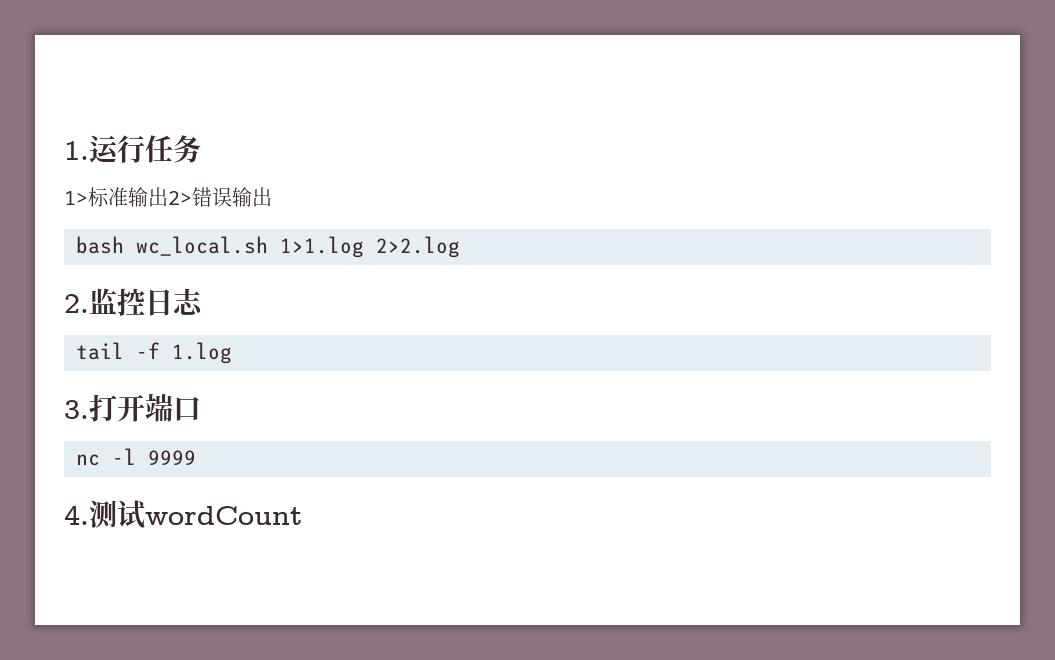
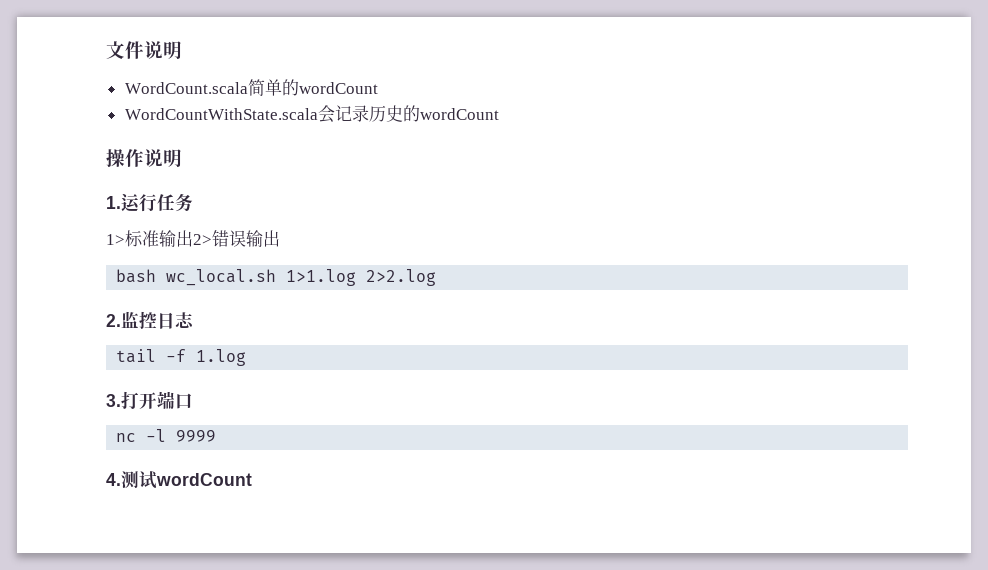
(64, 150) none -> [106,41,182,59] [124,79,378,96] [124,105,499,123] [106,149,182,167] 文件说明 // WordCount.scala简单的wordCount // WordCountWithState.scala会记录历史的wordCount // 操作说明 //

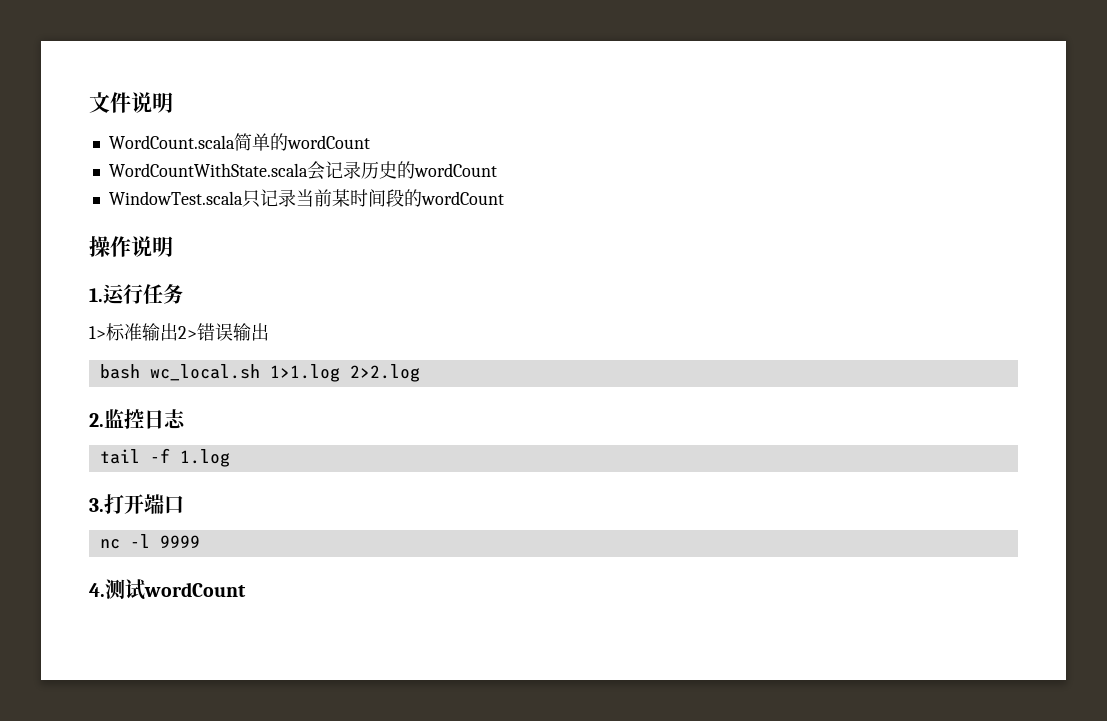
(499, 114) none -> [108,189,504,208] // WindowTest.scala只记录当前某时间段的wordCount

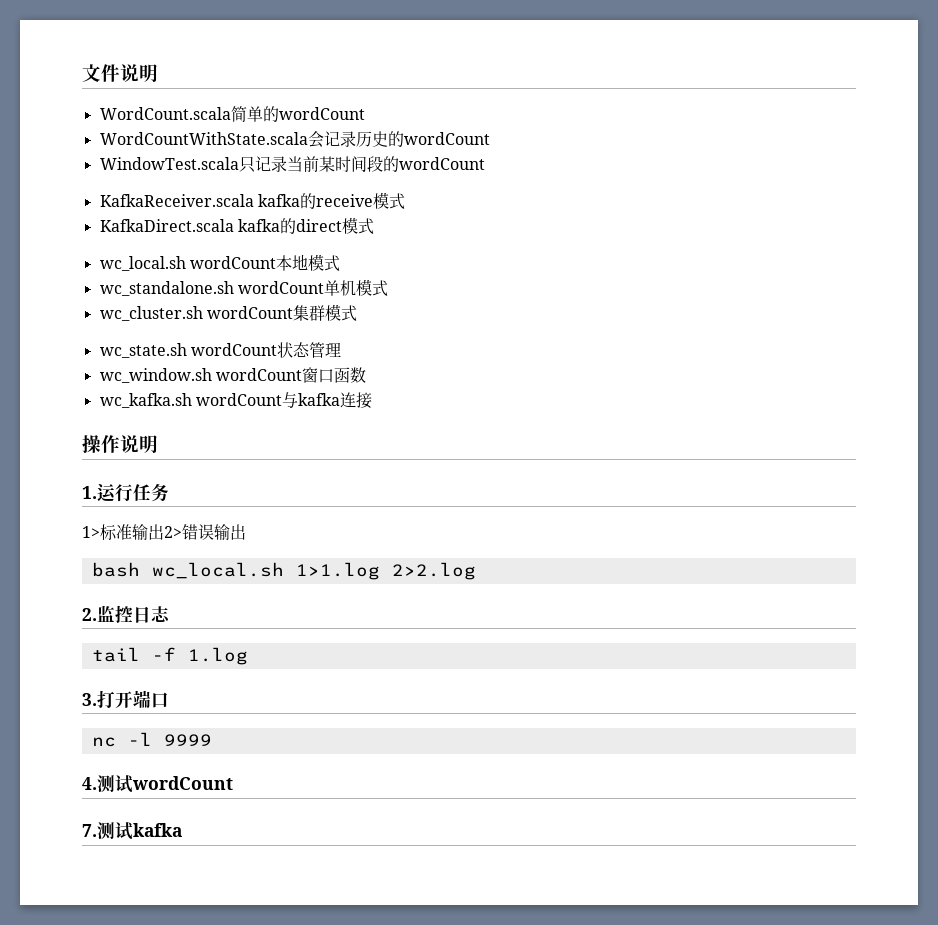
(504, 198) none -> [99,192,405,209] [99,217,374,234] [99,254,340,271] [99,279,388,296] [99,304,357,321] [99,342,341,358] [99,367,366,383] [99,392,372,409] // KafkaReceiver.scala kafka的receive模式 // KafkaDirect.scala kafka的direct模式 // wc_local.sh wordCount本地模式 // wc_standalone.sh wordCount单机模式 // wc_cluster.sh wordCount集群模式 // wc_state.sh wordCount状态管理 // wc_window.sh wordCount窗口函数 // wc_kafka.sh wordCount与kafka连接
(246, 589) none -> [82,822,182,840] // 7.测试kafka

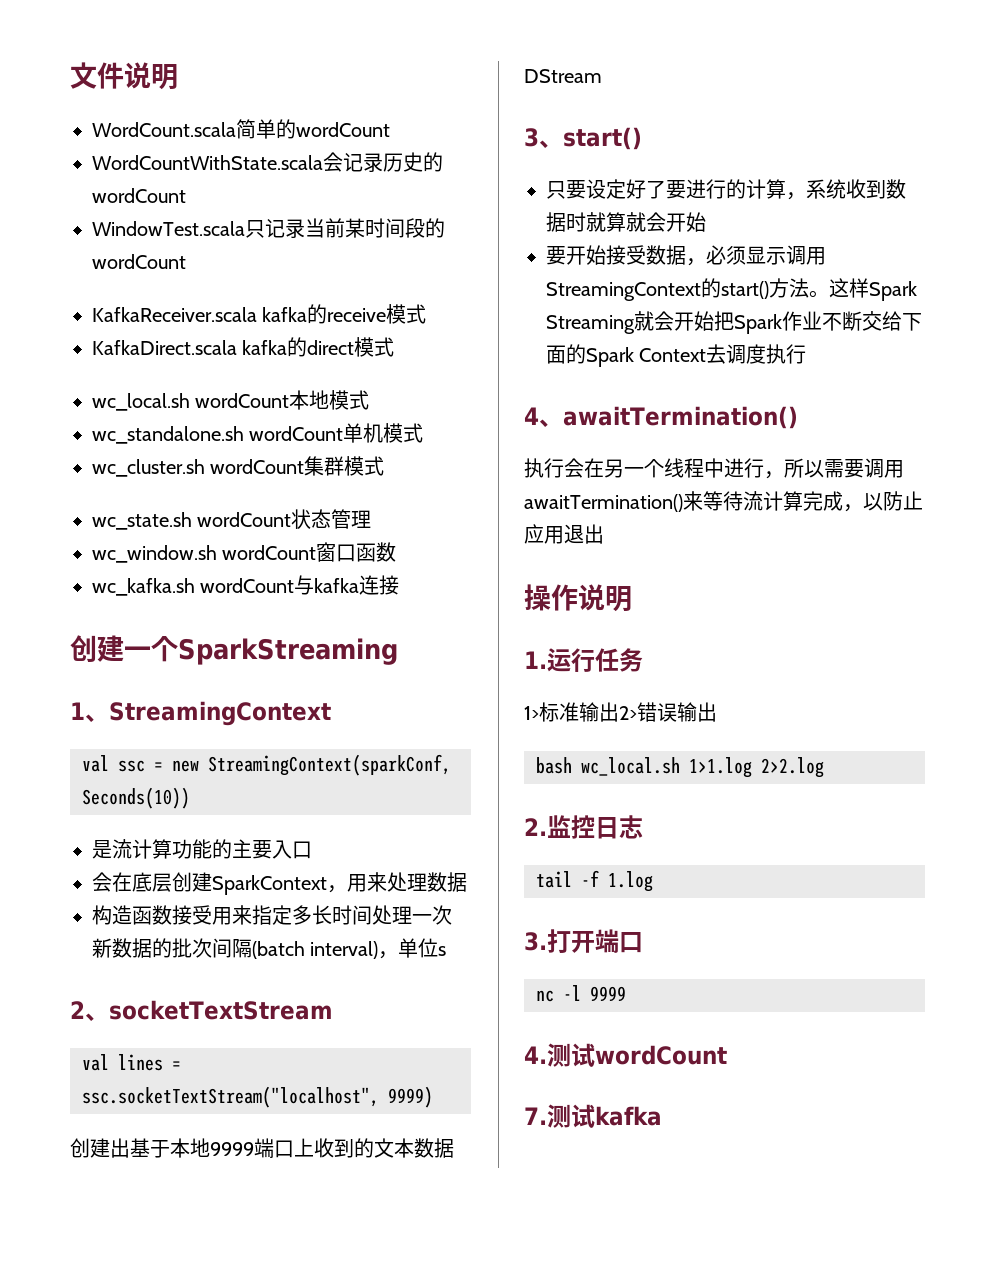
(372, 400) none -> [70,635,398,665] [70,701,331,726] [82,754,451,776] [82,787,190,809] [92,839,312,859] [92,872,467,895] [92,905,452,925] [92,938,447,959] [70,1000,333,1021] [82,1054,181,1071] [82,1086,433,1108] [70,1138,454,1158] [524,69,602,83] [524,127,642,150] [546,179,906,200] [546,212,706,232] [546,245,826,266] [546,278,917,301] [546,311,922,334] [546,344,807,367] [524,406,798,429] [524,458,904,479] [524,491,923,512] [524,524,604,544] // 创建一个SparkStreaming // 1、StreamingContext // val ssc = new StreamingContext(sparkConf, Seconds(10)) // 是流计算功能的主要入口 // 会在底层创建SparkContext，用来处理数据 // 构造函数接受用来指定多长时间处理一次新数据的批次间隔(batch interval)，单位s // 2、socketTextStream // val lines = ssc.socketTextStream("localhost", 9999) // 创建出基于本地9999端口上收到的文本数据DStream // 3、start() // 只要设定好了要进行的计算，系统收到数据时就算就会开始 // 要开始接受数据，必须显示调用StreamingContext的start()方法。这样Spark Streaming就会开始把Spark作业不断交给下面的Spark Context去调度执行 // 4、awaitTermination() // 执行会在另一个线程中进行，所以需要调用awaitTermination()来等待流计算完成，以防止应用退出

